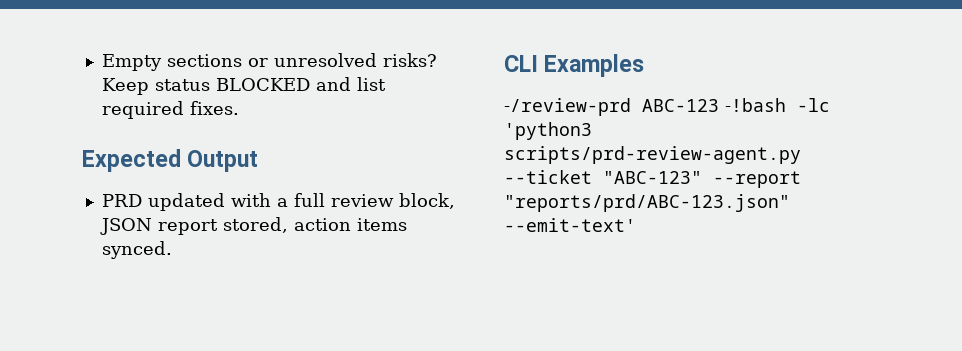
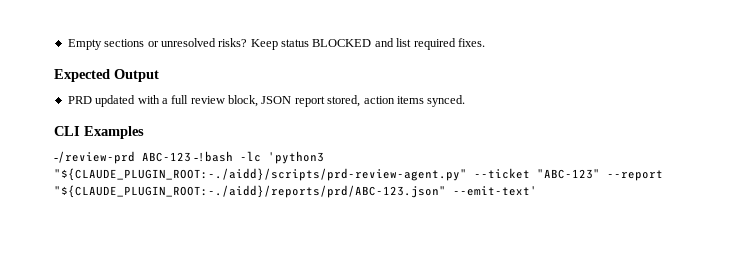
[504,146,801,164] scripts/prd-review-agent.py -> [54,168,467,181] "${CLAUDE_PLUGIN_ROOT:-./aidd}/scripts/prd-review-agent.py"
[504,194,790,212] "reports/prd/ABC-123.json" -> [54,185,446,198] "${CLAUDE_PLUGIN_ROOT:-./aidd}/reports/prd/ABC-123.json"

